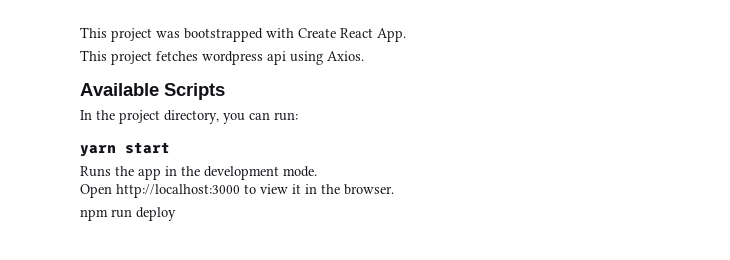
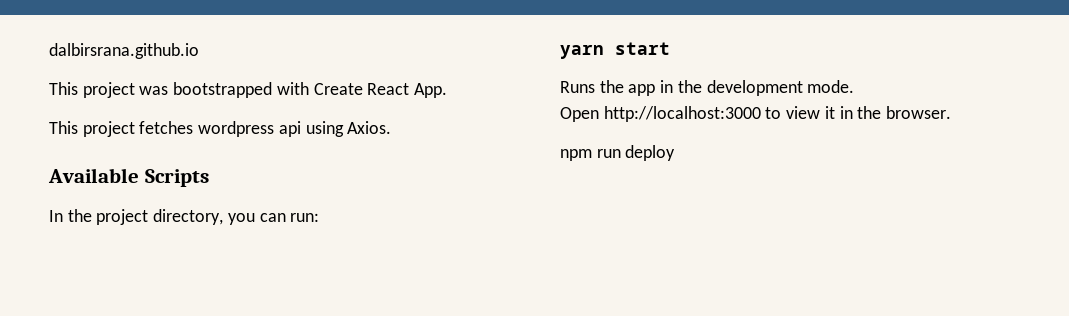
(80, 32) none -> [49,43,199,59] dalbirsrana.github.io //

